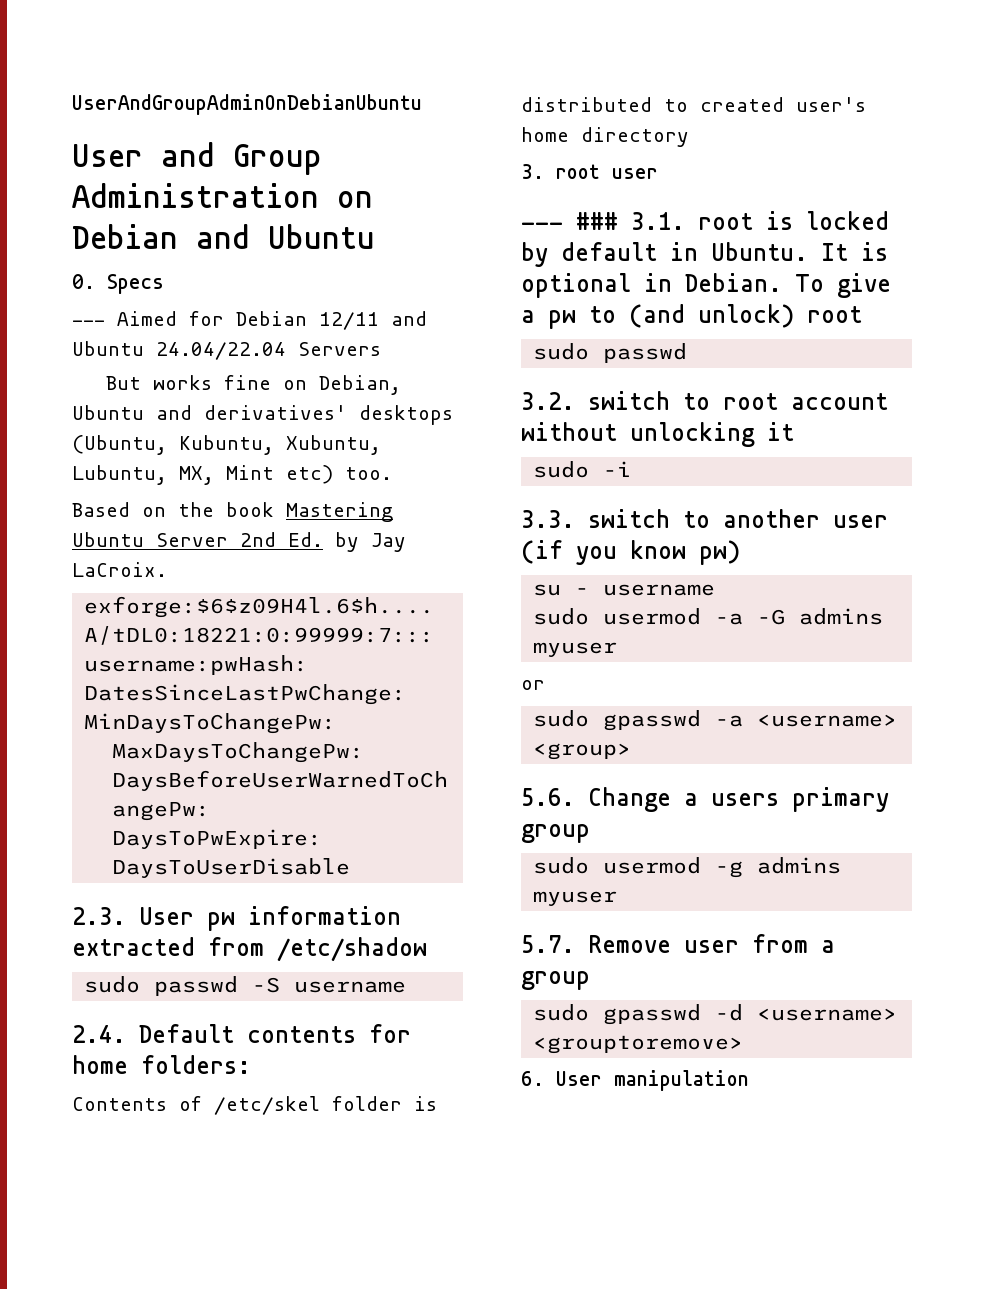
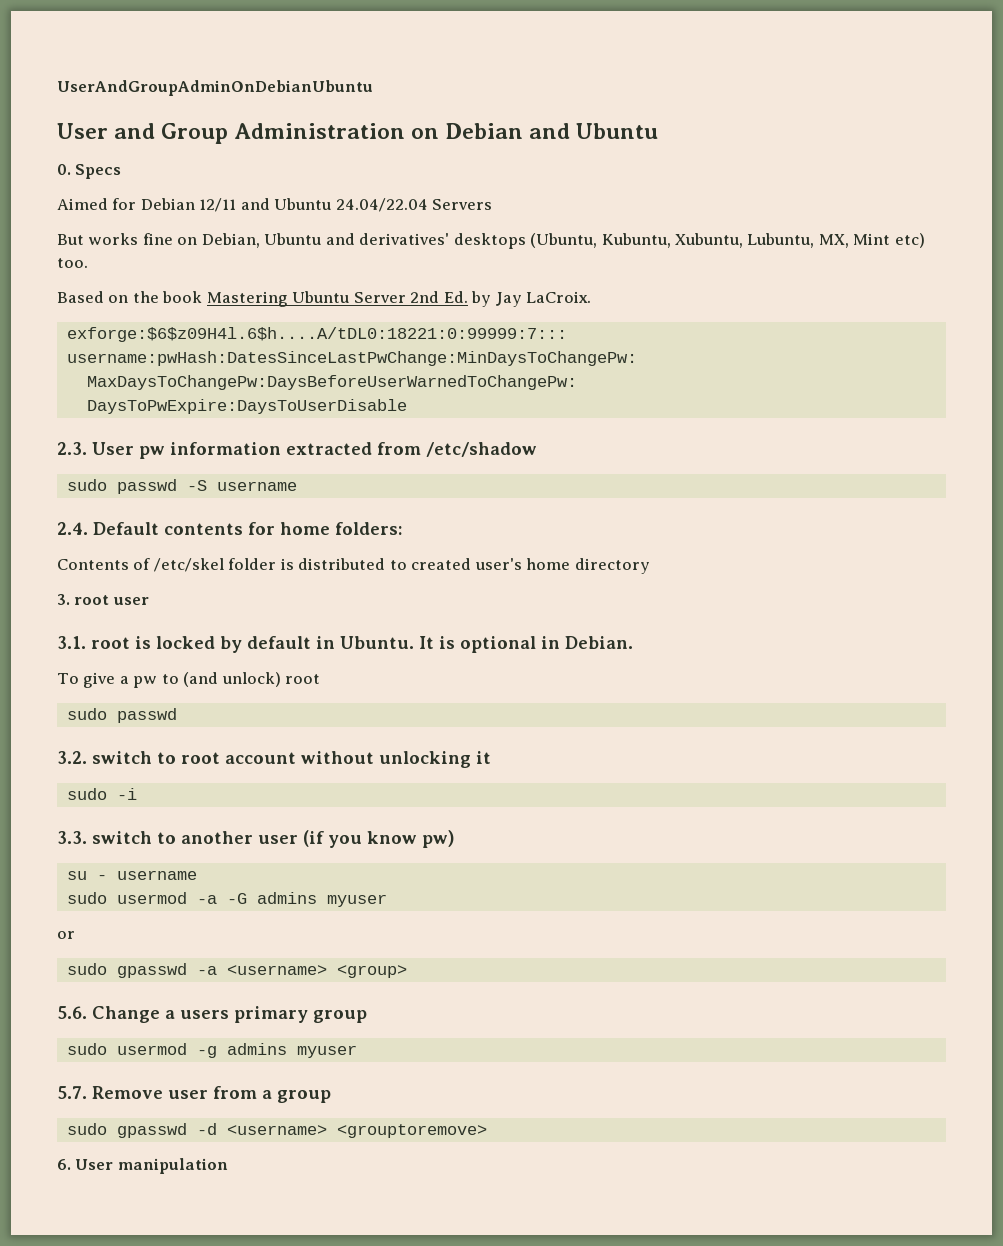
[72,320,105,326] --- -> (122, 171) none
[521,212,618,230] --- ### -> (149, 601) none
(782, 282) none -> (633, 642) //

